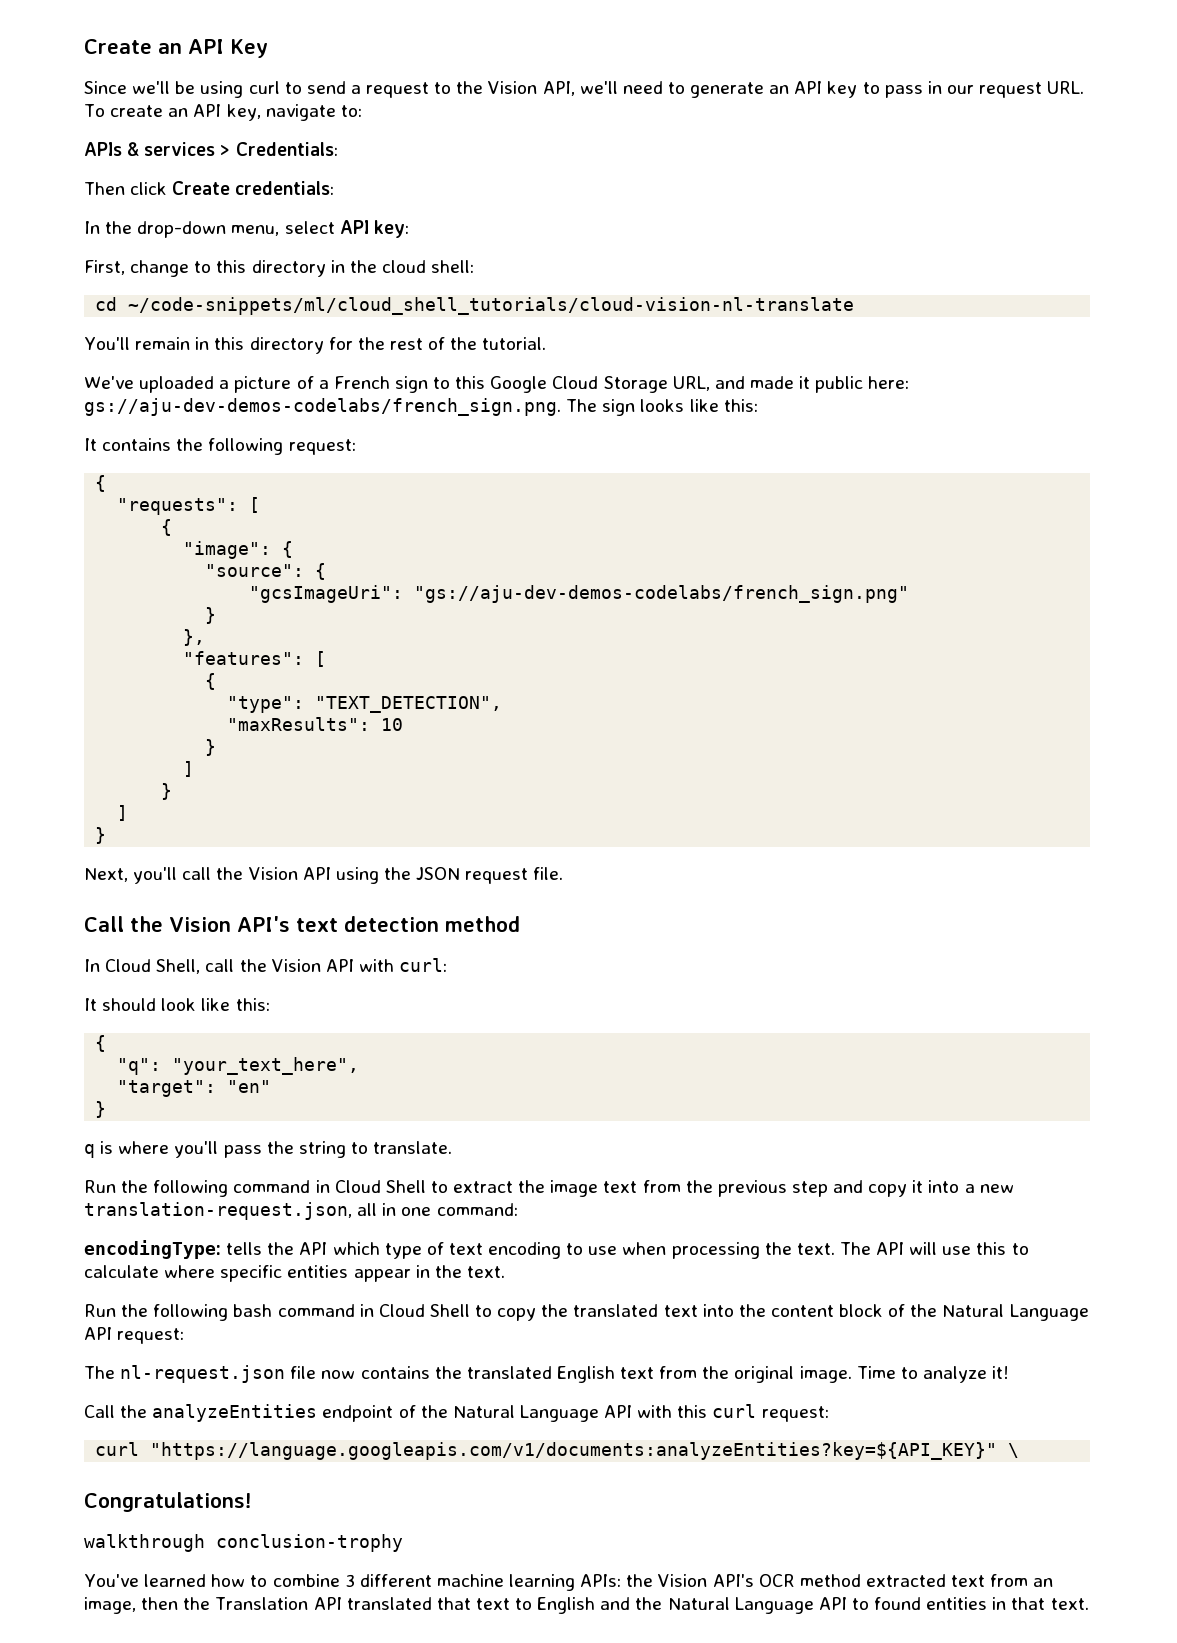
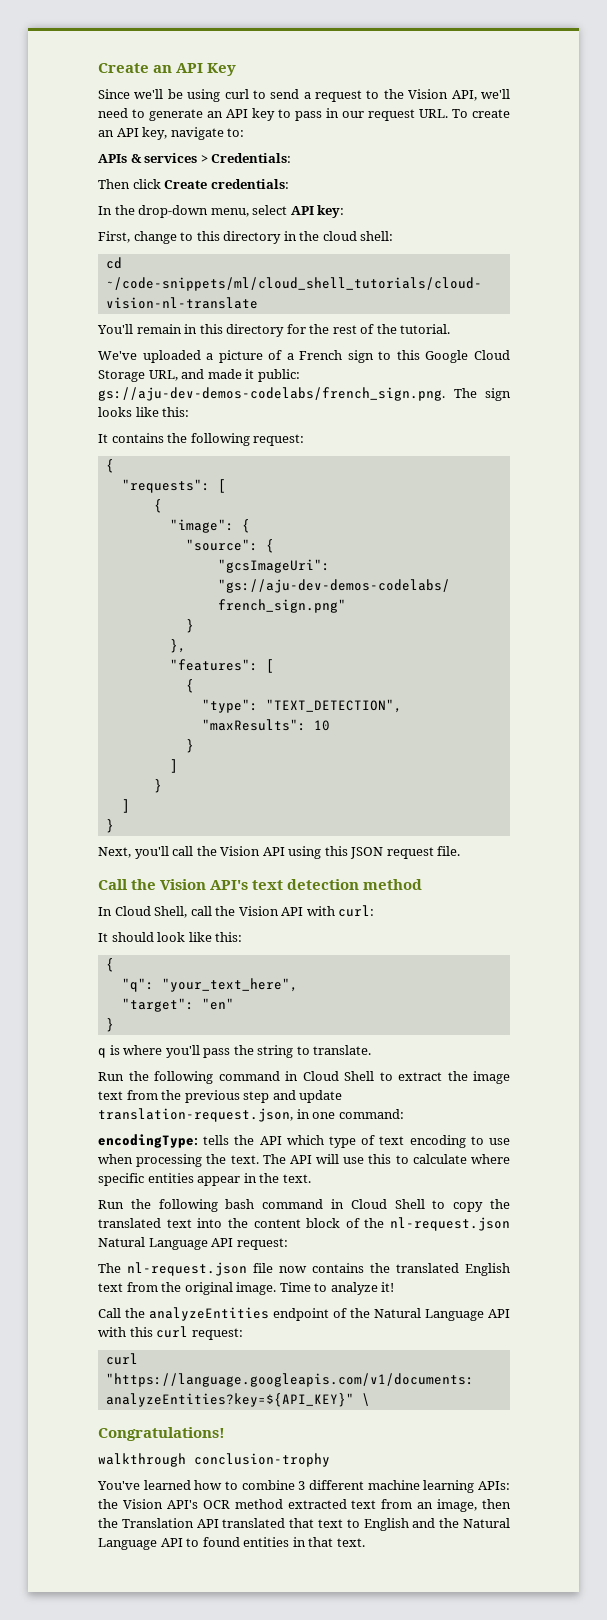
[815,376,910,393] public here: -> [257,369,300,382] public:
[383,867,411,880] the -> [324,846,348,856] this
[868,1180,1014,1197] [84,1202,378,1220] copy it into a new translation-request.json, all -> [299,1090,343,1103] [98,1108,293,1122] update translation-request.json,
(938, 1310) none -> [390,1217,510,1231] nl-request.json

